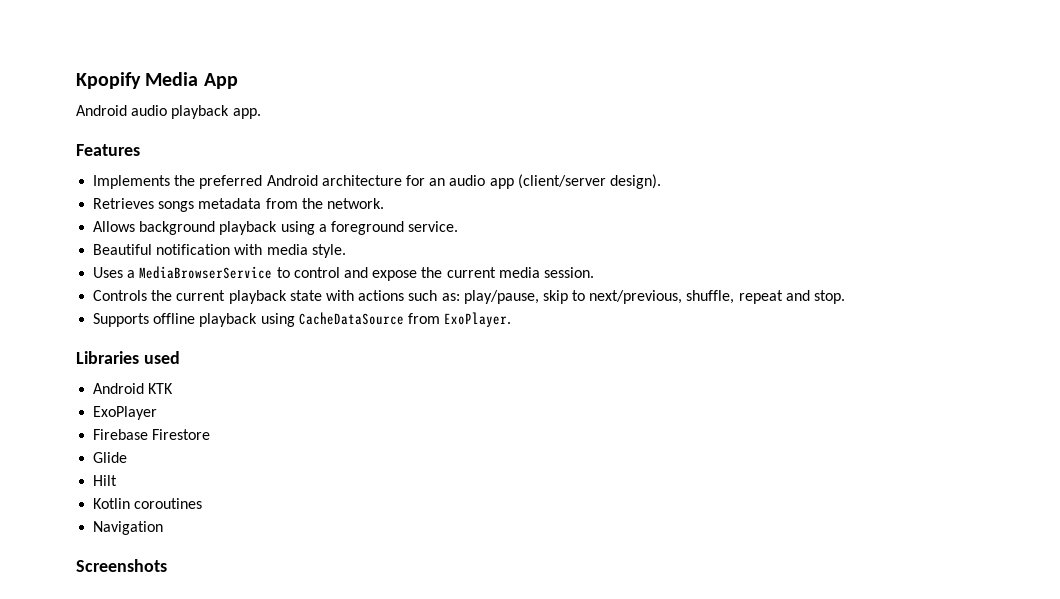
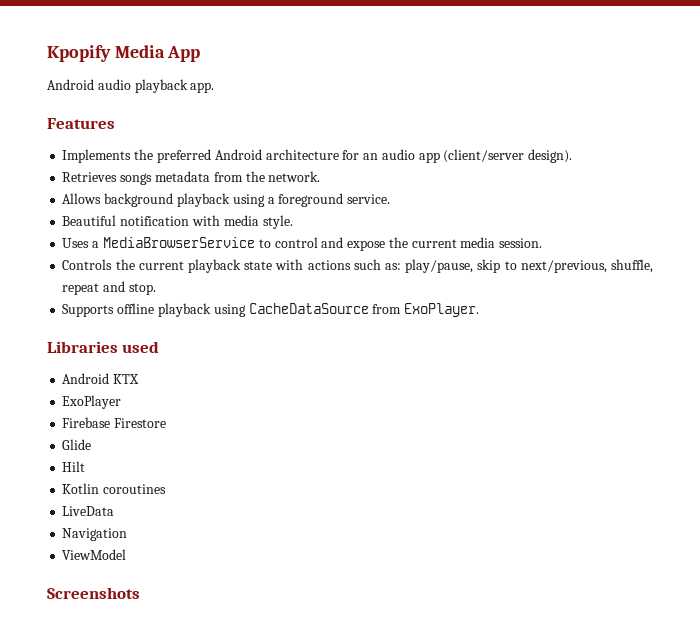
[148,383,174,394] KTK -> [113,374,140,384] KTX
(203, 503) none -> [62,506,115,516] // LiveData
(164, 528) none -> [62,549,127,560] // ViewModel

